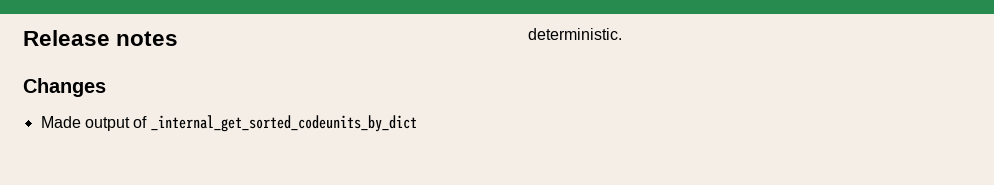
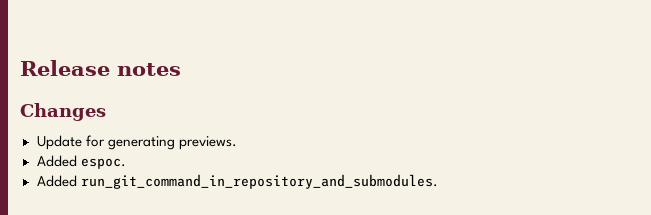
[40,115,417,132] [527,28,622,40] Made output of _internal_get_sorted_codeunits_by_dict deterministic. -> [36,135,237,150] [36,155,126,169] [36,174,438,189] Update for generating previews. // Added espoc. // Added run_git_command_in_repository_and_submodules.

